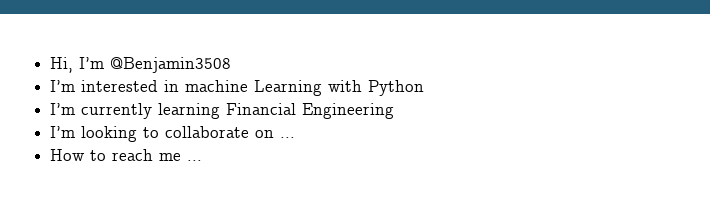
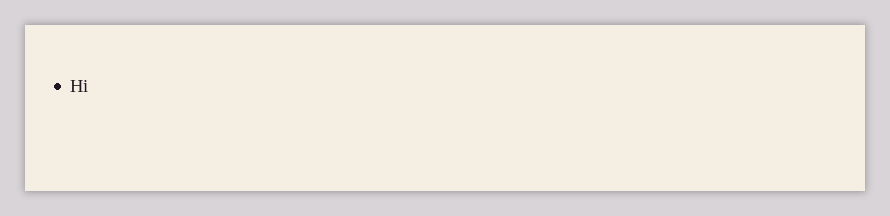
[50,57,232,73] [50,80,425,96] [50,103,395,119] [50,126,296,142] [50,149,203,161] Hi, I’m @Benjamin3508 // I’m interested in machine Learning with Python // I’m currently learning Financial Engineering // I’m looking to collaborate on ... // How to reach me ... -> [70,80,89,92] Hi

